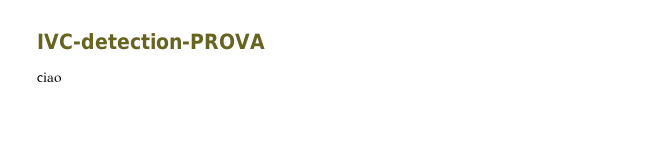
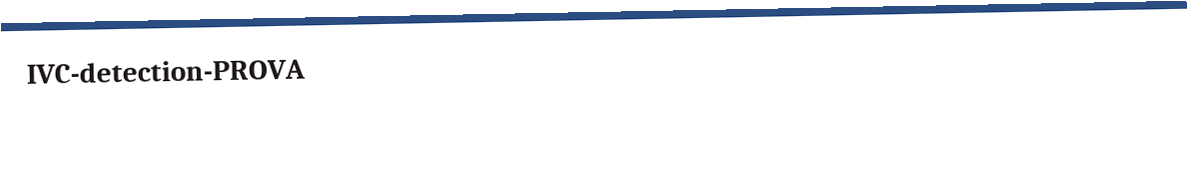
[37,72,62,83] // ciao -> (306, 71) none

